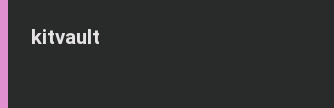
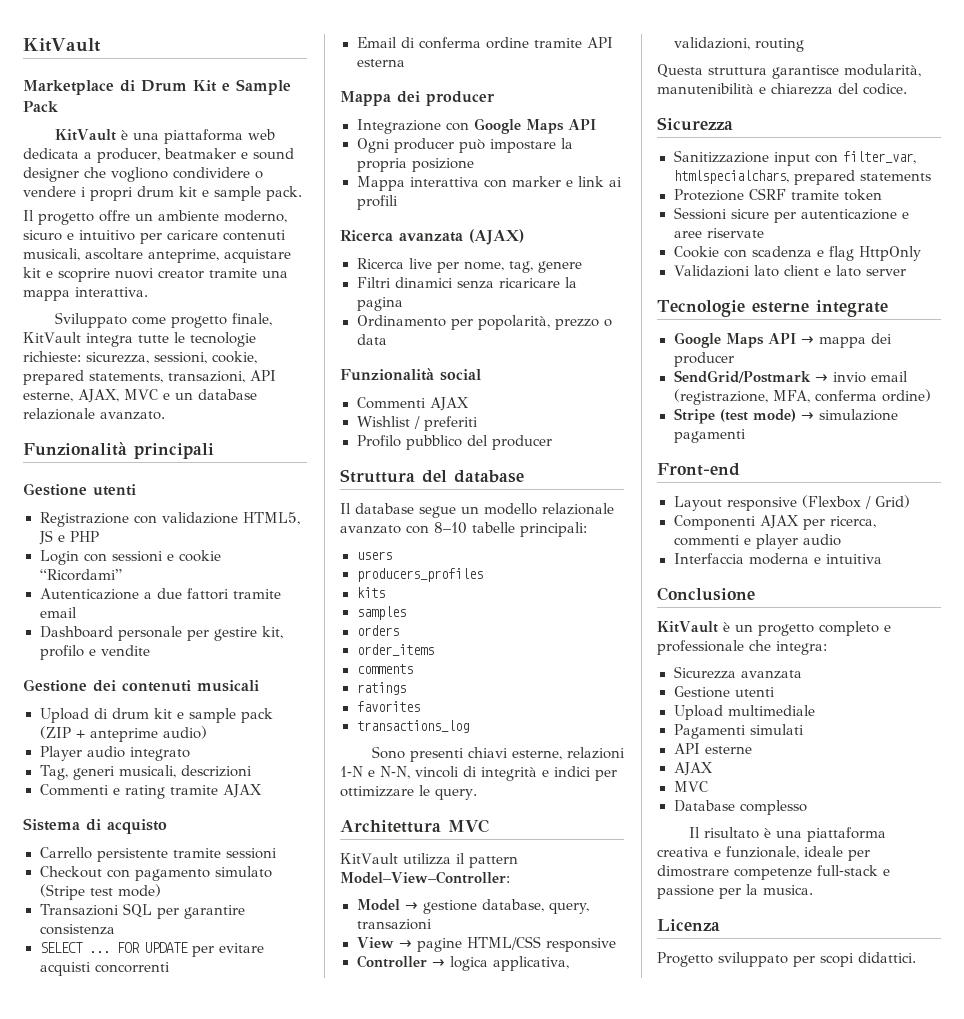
[31,29,100,44] kitvault -> [23,38,101,52] [23,79,291,95] [23,101,58,112] [54,129,275,144] [23,148,294,163] [23,167,263,182] [23,186,302,201] [23,210,287,225] [23,230,286,244] [23,248,291,263] [23,267,288,282] [23,287,148,301] [54,312,272,328] [23,332,256,347] [23,351,257,364] [23,370,276,385] [23,389,257,403] [23,408,165,420] [23,442,214,459] [23,483,136,496] [39,512,300,527] [38,530,99,545] [39,550,221,565] [39,569,122,581] [39,588,281,600] [39,607,77,618] [39,626,283,641] [39,645,150,660] [23,679,259,692] [39,708,273,723] [39,726,207,742] [39,746,190,761] [39,765,253,780] [39,784,262,799] [23,818,167,834] [39,847,277,862] [39,866,272,881] [39,884,161,900] [39,903,246,919] [39,924,115,935] [39,942,264,957] [39,962,170,976] [356,37,613,49] [356,59,405,67] [340,91,495,106] [356,118,596,134] [356,138,573,153] [356,158,474,172] [356,176,622,191] [356,195,398,210] [340,229,524,245] [356,258,582,273] [356,277,577,289] [356,297,403,311] [356,315,612,330] [356,334,387,345] [340,368,481,381] [356,397,469,411] [356,416,478,431] [356,435,552,450] [340,469,524,483] [340,503,614,518] [340,522,587,537] [356,551,392,560] [356,568,483,582] [356,587,385,598] [356,606,406,620] [356,625,399,636] [356,644,434,656] [356,664,413,674] [356,682,406,695] [356,701,420,712] [356,720,469,733] [371,746,625,762] [340,766,617,781] [340,785,477,800] [340,819,489,833] [340,853,518,868] [340,871,510,884] [356,899,590,914] [356,919,432,930] [356,936,616,952] [356,955,569,971] [673,37,804,52] [657,64,921,79] [657,83,907,95] [657,117,733,131] [673,150,916,166] [673,170,931,185] [673,188,882,201] [673,207,909,223] [673,228,764,238] [673,246,921,261] [673,265,907,277] [657,300,888,317] [673,332,892,348] [673,352,734,367] [673,370,908,383] [673,389,932,405] [673,408,898,424] [673,429,746,443] [657,463,740,476] [673,495,910,511] [673,515,876,530] [673,534,841,549] [673,553,882,565] [657,587,755,601] [657,621,891,636] [657,640,827,655] [673,666,802,679] [673,686,775,698] [673,705,815,720] [673,724,804,739] [673,743,752,754] [673,762,713,776] [673,781,708,792] [673,800,807,815] [688,827,886,842] [657,846,870,861] [657,865,890,880] [657,884,813,899] [657,919,720,931] [657,952,916,967] KitVault // Marketplace di Drum Kit e Sample Pack // KitVault è una piattaforma web dedicata a producer, beatmaker e sound designer che vogliono condividere o vendere i propri drum kit e sample pack. // Il progetto offre un ambiente moderno, sicuro e intuitivo per caricare contenuti musicali, ascoltare anteprime, acquistare kit e scoprire nuovi creator tramite una mappa interattiva. // Sviluppato come progetto finale, KitVault integra tutte le tecnologie richieste: sicurezza, sessioni, cookie, prepared statements, transazioni, API esterne, AJAX, MVC e un database relazionale avanzato. // Funzionalità principali // Gestione utenti // Registrazione con validazione HTML5, JS e PHP // Login con sessioni e cookie “Ricordami” // Autenticazione a due fattori tramite email // Dashboard personale per gestire kit, profilo e vendite // Gestione dei contenuti musicali // Upload di drum kit e sample pack (ZIP + anteprime audio) // Player audio integrato // Tag, generi musicali, descrizioni // Commenti e rating tramite AJAX // Sistema di acquisto // Carrello persistente tramite sessioni // Checkout con pagamento simulato (Stripe test mode) // Transazioni SQL per garantire consistenza // SELECT ... FOR UPDATE per evitare acquisti concorrenti // Email di conferma ordine tramite API esterna // Mappa dei producer // Integrazione con Google Maps API // Ogni producer può impostare la propria posizione // Mappa interattiva con marker e link ai profili // Ricerca avanzata (AJAX) // Ricerca live per nome, tag, genere // Filtri dinamici senza ricaricare la pagina // Ordinamento per popolarità, prezzo o data // Funzionalità social // Commenti AJAX // Wishlist / preferiti // Profilo pubblico del producer // Struttura del database // Il database segue un modello relazionale avanzato con 8–10 tabelle principali: // users // producers_profiles // kits // samples // orders // order_items // comments // ratings // favorites // transactions_log // Sono presenti chiavi esterne, relazioni 1‑N e N‑N, vincoli di integrità e indici per ottimizzare le query. // Architettura MVC // KitVault utilizza il pattern Model–View–Controller: // Model → gestione database, query, transazioni // View → pagine HTML/CSS responsive // Controller → logica applicativa, validazioni, routing // Questa struttura garantisce modularità, manutenibilità e chiarezza del codice. // Sicurezza // Sanitizzazione input con filter_var, htmlspecialchars, prepared statements // Protezione CSRF tramite token // Sessioni sicure per autenticazione e aree riservate // Cookie con scadenza e flag HttpOnly // Validazioni lato client e lato server // Tecnologie esterne integrate // Google Maps API → mappa dei producer // SendGrid/Postmark → invio email (registrazione, MFA, conferma ordine) // Stripe (test mode) → simulazione pagamenti // Front-end // Layout responsive (Flexbox / Grid) // Componenti AJAX per ricerca, commenti e player audio // Interfaccia moderna e intuitiva // Conclusione // KitVault è un progetto completo e professionale che integra: // Sicurezza avanzata // Gestione utenti // Upload multimediale // Pagamenti simulati // API esterne // AJAX // MVC // Database complesso // Il risultato è una piattaforma creativa e funzionale, ideale per dimostrare competenze full‑stack e passione per la musica. // Licenza // Progetto sviluppato per scopi didattici.

